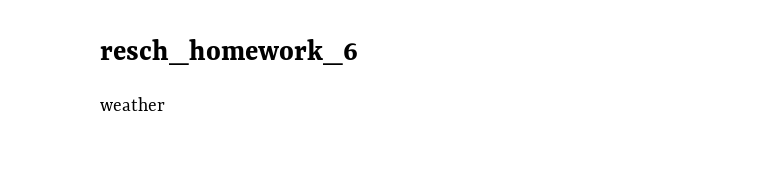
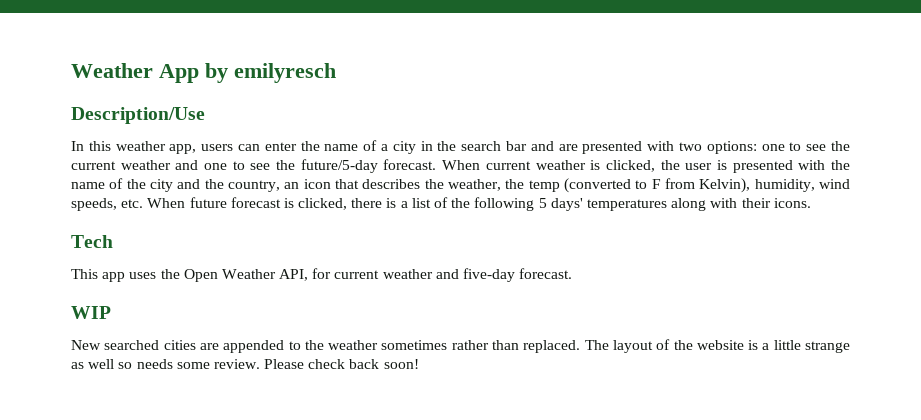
[100,39,358,65] [100,97,165,111] resch_homework_6 // weather -> [71,63,336,83] [71,107,205,124] [71,140,850,154] [71,159,851,173] [71,178,851,193] [71,197,811,211] [71,235,113,248] [71,268,573,282] [71,306,111,319] [71,339,850,353] [71,359,419,369] Weather App by emilyresch // Description/Use // In this weather app, users can enter the name of a city in the search bar and are presented with two options: one to see the current weather and one to see the future/5-day forecast. When current weather is clicked, the user is presented with the name of the city and the country, an icon that describes the weather, the temp (converted to F from Kelvin), humidity, wind speeds, etc. When future forecast is clicked, there is a list of the following 5 days' temperatures along with their icons. // Tech // This app uses the Open Weather API, for current weather and five-day forecast. // WIP // New searched cities are appended to the weather sometimes rather than replaced. The layout of the website is a little strange as well so needs some review. Please check back soon!

